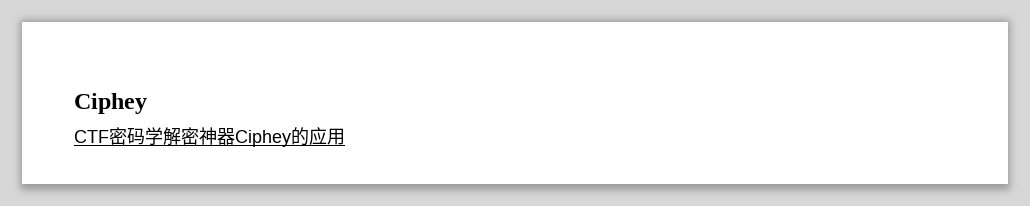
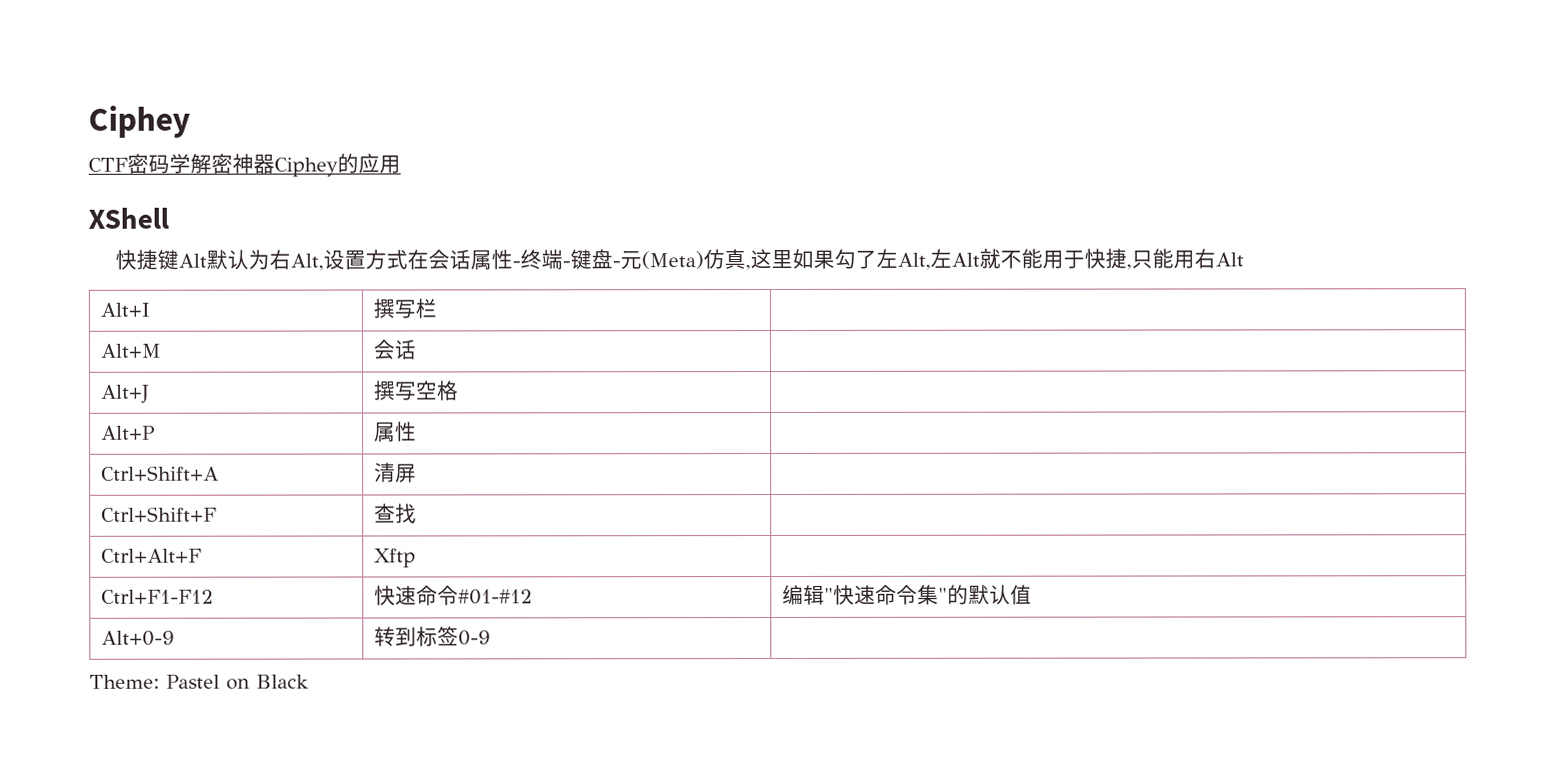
(345, 136) none -> [88,207,169,229] [115,248,1245,271] [99,302,150,317] [372,298,437,319] [99,343,161,358] [372,339,416,360] [100,384,150,404] [373,380,459,401] [100,425,155,440] [373,421,417,443] [100,465,219,481] [373,462,417,483] [100,506,217,522] [373,503,417,524] [100,548,202,563] [373,548,416,568] [100,589,214,604] [373,585,533,606] [781,584,1032,605] [100,630,175,646] [373,626,491,647] [89,674,309,690] // XShell // 快捷键Alt默认为右Alt,设置方式在会话属性-终端-键盘-元(Meta)仿真,这里如果勾了左Alt,左Alt就不能用于快捷,只能用右Alt // Alt+I | 撰写栏 | // Alt+M | 会话 | // Alt+J | 撰写空格 | // Alt+P | 属性 | // Ctrl+Shift+A | 清屏 | // Ctrl+Shift+F | 查找 | // Ctrl+Alt+F | Xftp | // Ctrl+F1-F12 | 快速命令#01-#12 | 编辑"快速命令集"的默认值 // Alt+0-9 | 转到标签0-9 | // Theme: Pastel on Black

